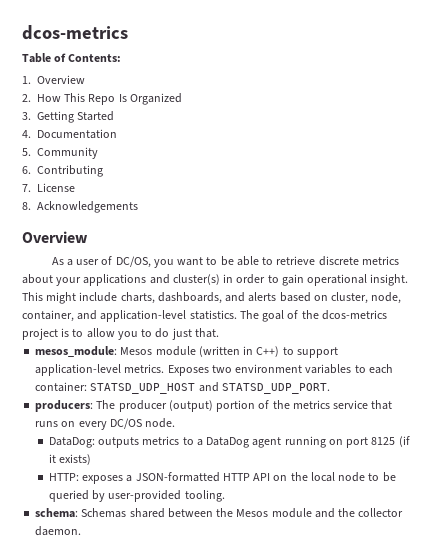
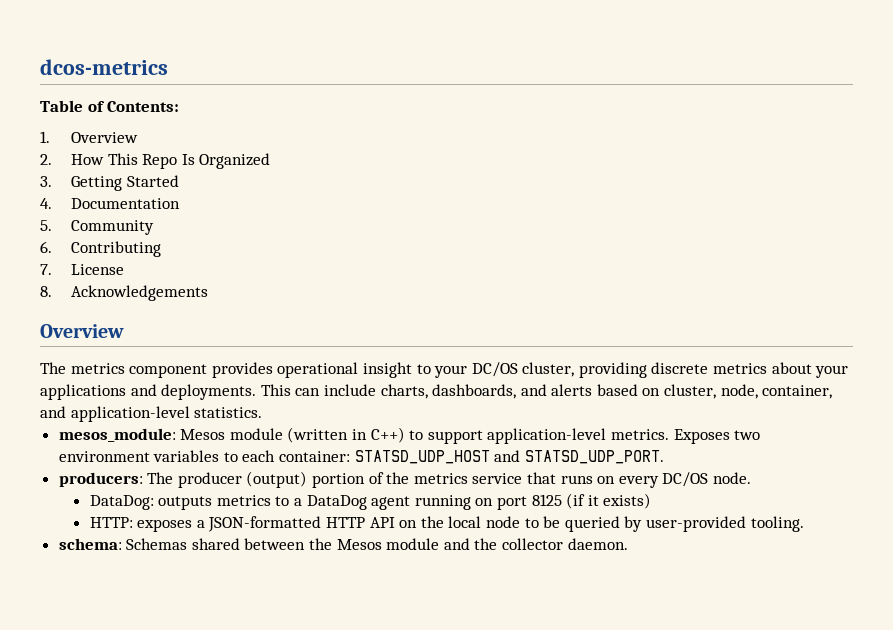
[51,256,316,268] As a user of DC/OS, you want to be able to retrieve -> [40,362,647,378] The metrics component provides operational insight to your DC/OS cluster, providing
[172,274,409,286] [22,292,77,304] cluster(s) in order to gain operational insight. This might -> [161,384,321,400] deployments. This can
[239,310,387,322] [22,328,219,340] The goal of the dcos-metrics project is to allow you to do just that. -> (263, 412) none

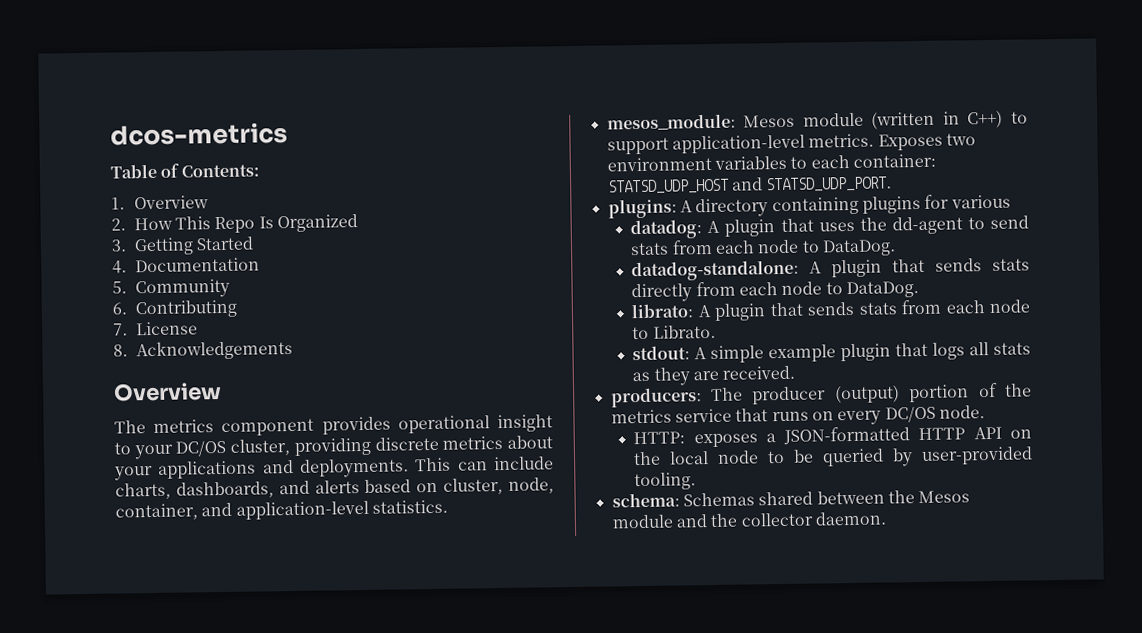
(664, 457) none -> [607,194,1011,219] [630,215,1029,240] [630,239,896,257] [631,258,1030,282] [631,281,919,303] [631,299,1030,321] [632,324,716,340] [632,342,1031,364] [632,365,796,386] // plugins: A directory containing plugins for various // datadog: A plugin that uses the dd-agent to send stats from each node to DataDog. // datadog-standalone: A plugin that sends stats directly from each node to DataDog. // librato: A plugin that sends stats from each node to Librato. // stdout: A simple example plugin that logs all stats as they are received.
[89,493,652,510] // DataDog: outputs metrics to a DataDog agent running on port 8125 (if it exists) -> (985, 412) none

